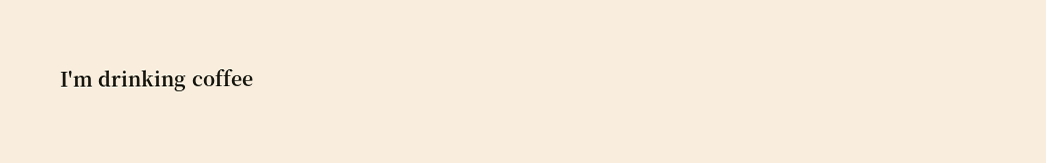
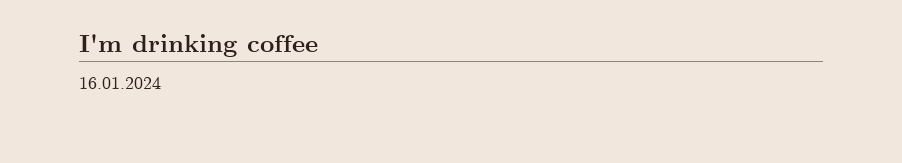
(254, 78) none -> [79,77,161,89] // 16.01.2024

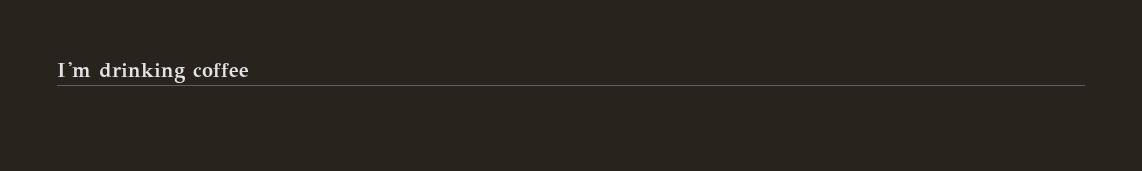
[79,77,161,89] // 16.01.2024 -> (249, 70) none

